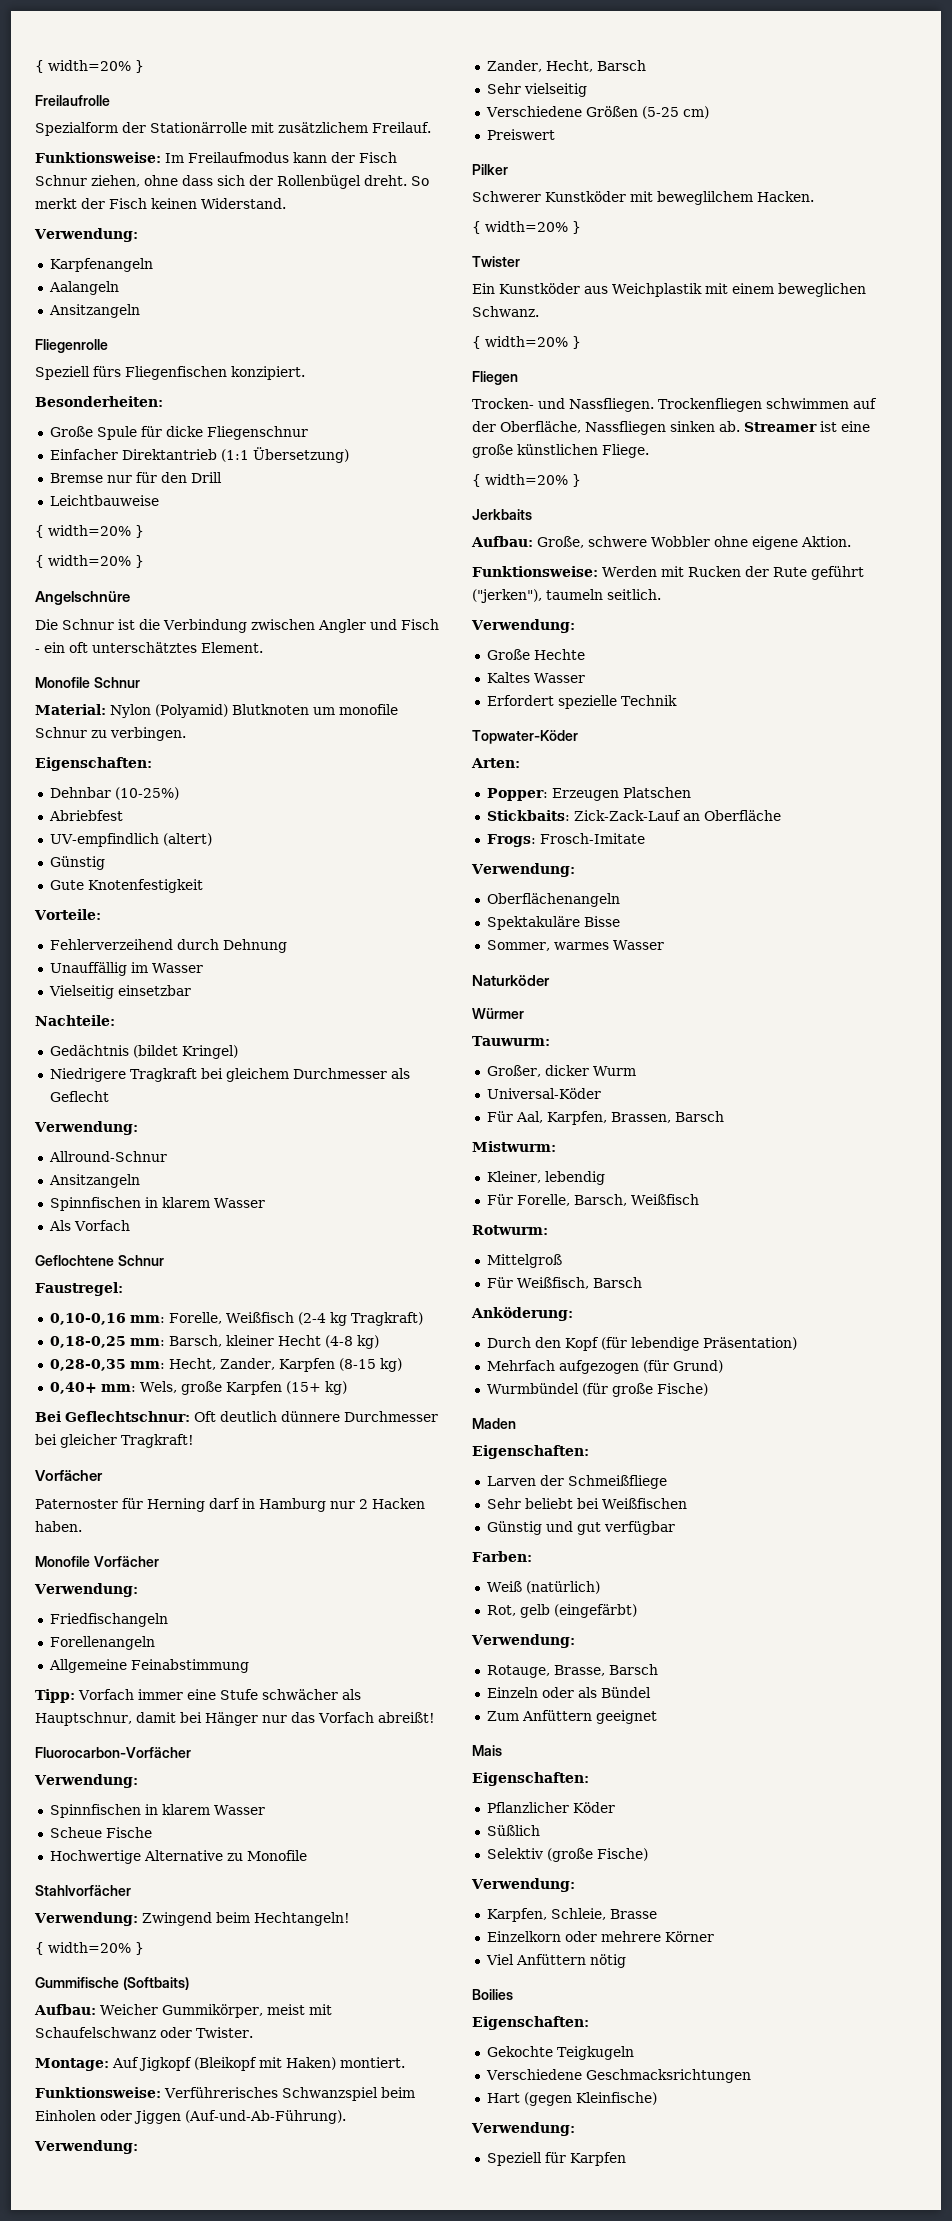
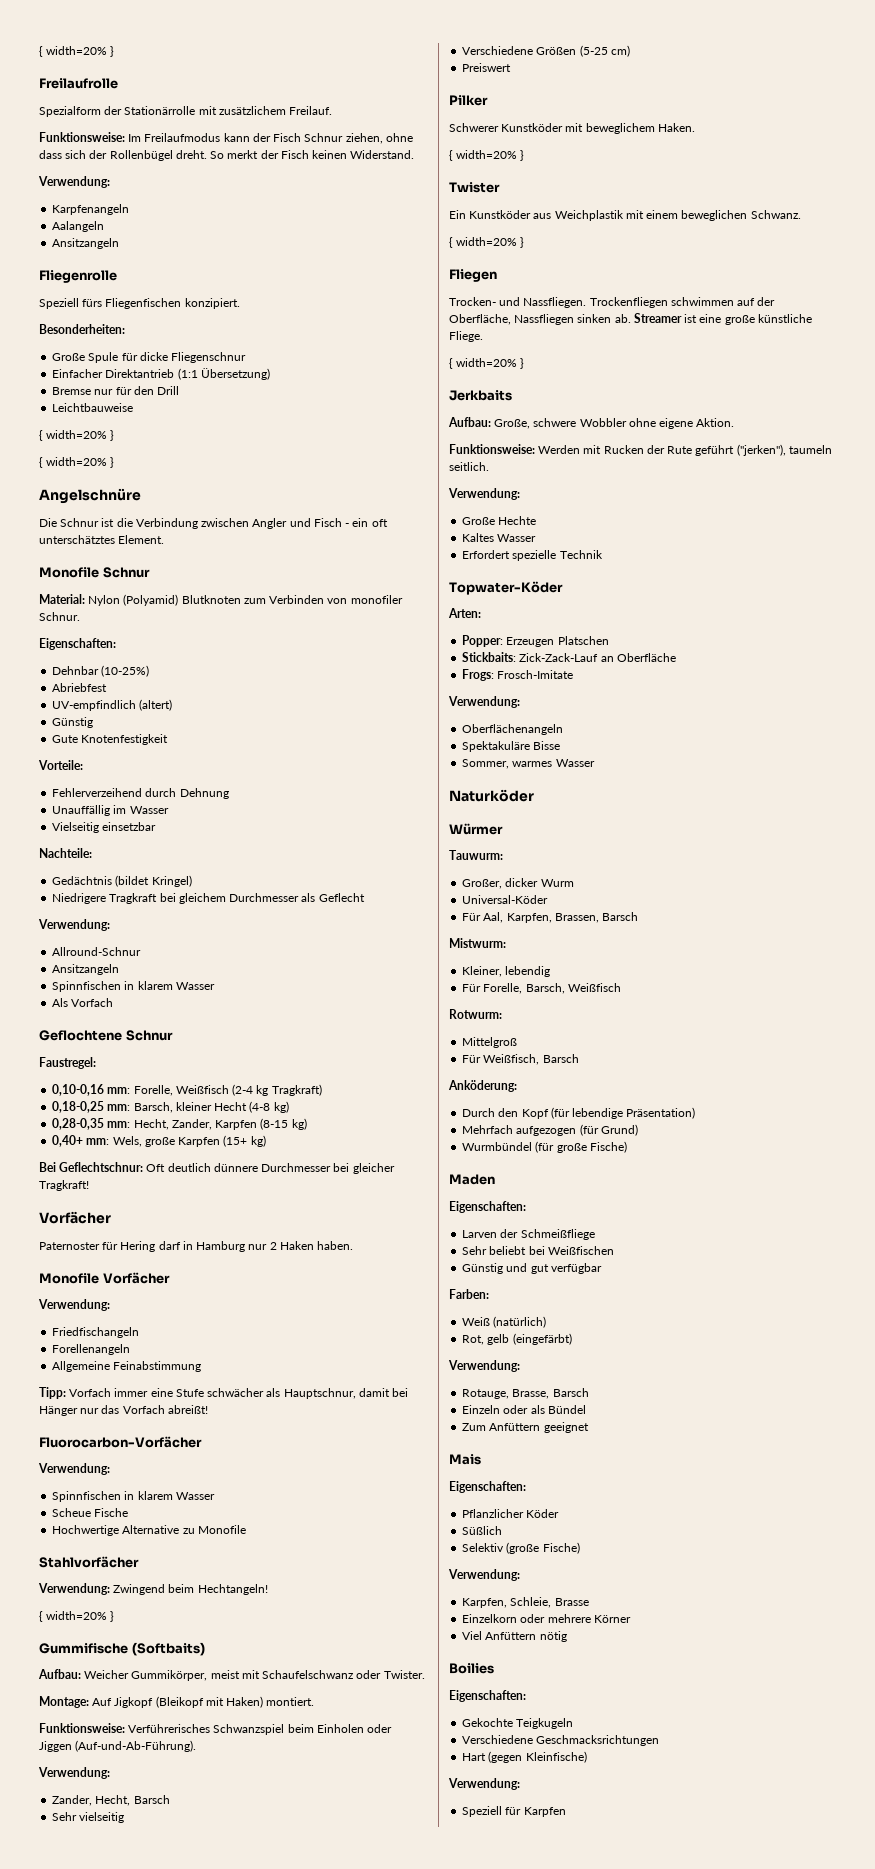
[313,704,398,715] [35,727,186,741] um monofile Schnur zu verbingen. -> [243,595,403,604] [39,612,80,621] zum Verbinden von monofiler Schnur.
[147,1498,205,1512] Herning -> [120,1241,156,1252] Hering
[372,1498,425,1509] Hacken -> [279,1241,314,1250] Haken
[657,191,814,205] beweglilchem Hacken. -> [585,123,695,134] beweglichem Haken.
[517,444,598,455] künstlichen -> [757,314,812,323] künstliche

